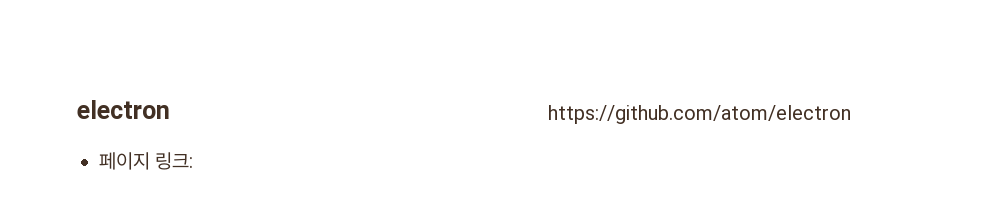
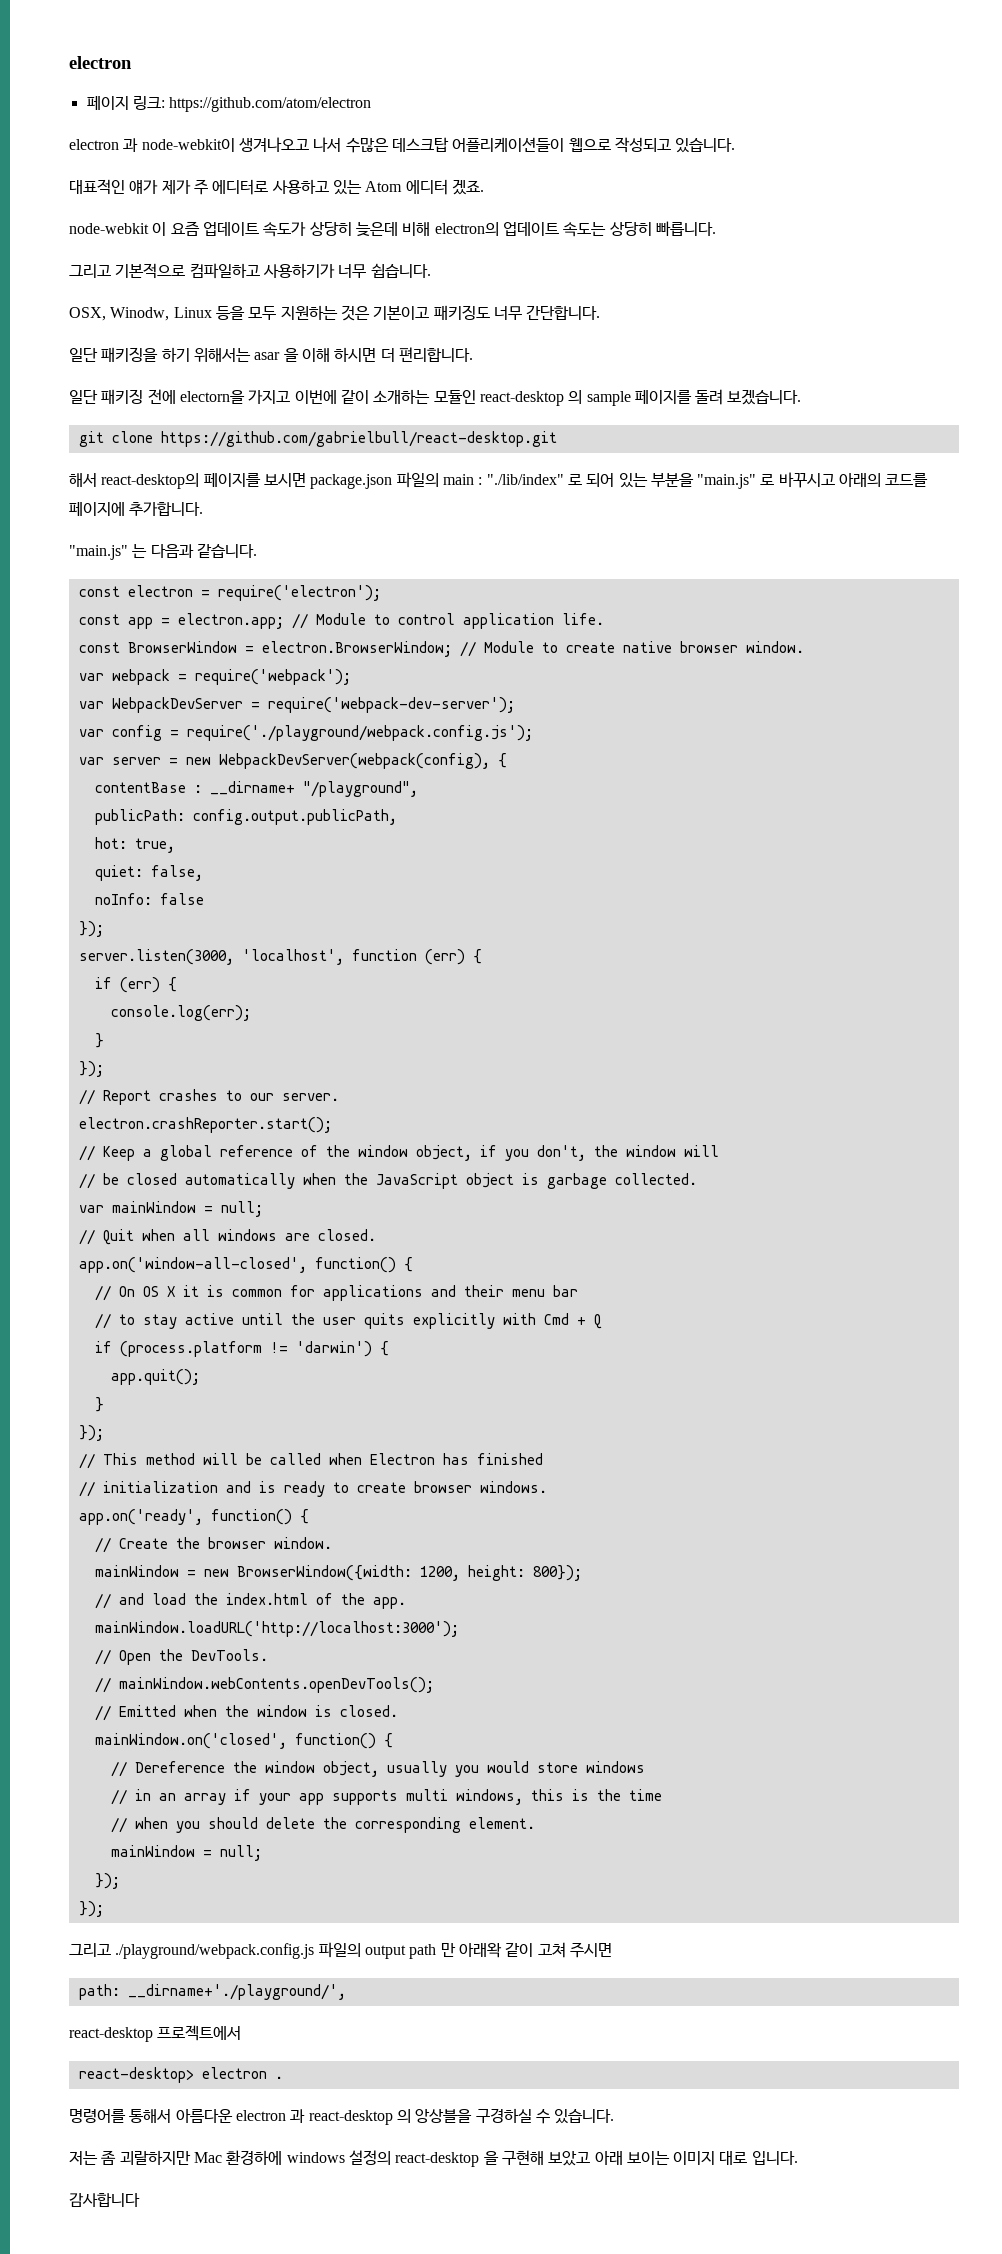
(851, 114) none -> [69,137,736,153] [69,179,484,195] [69,221,716,237] [69,263,431,279] [69,305,601,321] [69,347,473,362] [69,389,802,406] [78,431,557,447] [69,472,929,489] [69,502,204,516] [69,543,257,560] [78,585,381,601] [78,613,604,629] [78,641,804,657] [78,669,351,685] [78,697,515,713] [78,725,533,741] [78,753,507,769] [94,781,418,797] [94,809,397,825] [94,837,175,853] [94,865,203,881] [94,893,204,905] [78,921,104,937] [78,949,482,965] [94,977,177,993] [110,1005,251,1021] [94,1033,104,1048] [78,1061,104,1077] [78,1089,339,1105] [78,1117,332,1133] [78,1145,719,1161] [78,1173,697,1189] [78,1201,263,1217] [78,1229,376,1245] [78,1257,413,1273] [94,1285,578,1301] [94,1313,602,1329] [94,1341,389,1357] [110,1369,200,1385] [94,1397,104,1412] [78,1425,104,1441] [78,1453,543,1469] [78,1481,547,1497] [78,1509,309,1525] [94,1537,332,1553] [94,1565,582,1581] [94,1593,406,1609] [94,1621,459,1637] [94,1649,268,1665] [94,1677,434,1693] [94,1705,398,1721] [94,1733,393,1749] [110,1761,645,1777] [110,1789,662,1805] [110,1817,535,1833] [110,1845,262,1861] [94,1873,120,1889] [78,1901,104,1917] [69,1942,612,1959] [78,1984,346,2000] [69,2025,242,2042] [78,2067,283,2083] [69,2108,615,2125] [69,2150,798,2167] [69,2193,140,2207] // electron 과 node-webkit이 생겨나오고 나서 수많은 데스크탑 어플리케이션들이 웹으로 작성되고 있습니다. // 대표적인 얘가 제가 주 에디터로 사용하고 있는 Atom 에디터 겠죠. // node-webkit 이 요즘 업데이트 속도가 상당히 늦은데 비해 electron의 업데이트 속도는 상당히 빠릅니다. // 그리고 기본적으로 컴파일하고 사용하기가 너무 쉽습니다. // OSX, Winodw, Linux 등을 모두 지원하는 것은 기본이고 패키징도 너무 간단합니다. // 일단 패키징을 하기 위해서는 asar 을 이해 하시면 더 편리합니다. // 일단 패키징 전에 electorn을 가지고 이번에 같이 소개하는 모듈인 react-desktop 의 sample 페이지를 돌려 보겠습니다. // git clone https://github.com/gabrielbull/react-desktop.git // 해서 react-desktop의 페이지를 보시면 package.json 파일의 main : "./lib/index" 로 되어 있는 부분을 "main.js" 로 바꾸시고 아래의 코드를 페이지에 추가합니다. // "main.js" 는 다음과 같습니다. // const electron = require('electron'); // const app = electron.app; // Module to control application life. // const BrowserWindow = electron.BrowserWindow; // Module to create native browser window. // var webpack = require('webpack'); // var WebpackDevServer = require('webpack-dev-server'); // var config = require('./playground/webpack.config.js'); // var server = new WebpackDevServer(webpack(config), { // contentBase : __dirname+ "/playground", // publicPath: config.output.publicPath, // hot: true, // quiet: false, // noInfo: false // }); // server.listen(3000, 'localhost', function (err) { // if (err) { // console.log(err); // } // }); // // Report crashes to our server. // electron.crashReporter.start(); // // Keep a global reference of the window object, if you don't, the window will // // be closed automatically when the JavaScript object is garbage collected. // var mainWindow = null; // // Quit when all windows are closed. // app.on('window-all-closed', function() { // // On OS X it is common for applications and their menu bar // // to stay active until the user quits explicitly with Cmd + Q // if (process.platform != 'darwin') { // app.quit(); // } // }); // // This method will be called when Electron has finished // // initialization and is ready to create browser windows. // app.on('ready', function() { // // Create the browser window. // mainWindow = new BrowserWindow({width: 1200, height: 800}); // // and load the index.html of the app. // mainWindow.loadURL('http://localhost:3000'); // // Open the DevTools. // // mainWindow.webContents.openDevTools(); // // Emitted when the window is closed. // mainWindow.on('closed', function() { // // Dereference the window object, usually you would store windows // // in an array if your app supports multi windows, this is the time // // when you should delete the corresponding element. // mainWindow = null; // }); // }); // 그리고 ./playground/webpack.config.js 파일의 output path 만 아래왁 같이 고쳐 주시면 // path: __dirname+'./playground/', // react-desktop 프로젝트에서 // react-desktop> electron . // 명령어를 통해서 아름다운 electron 과 react-desktop 의 앙상블을 구경하실 수 있습니다. // 저는 좀 괴랄하지만 Mac 환경하에 windows 설정의 react-desktop 을 구현해 보았고 아래 보이는 이미지 대로 입니다. // 감사합니다

